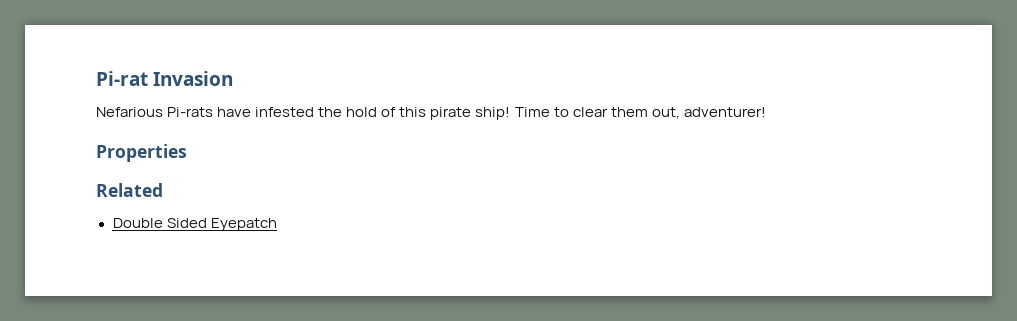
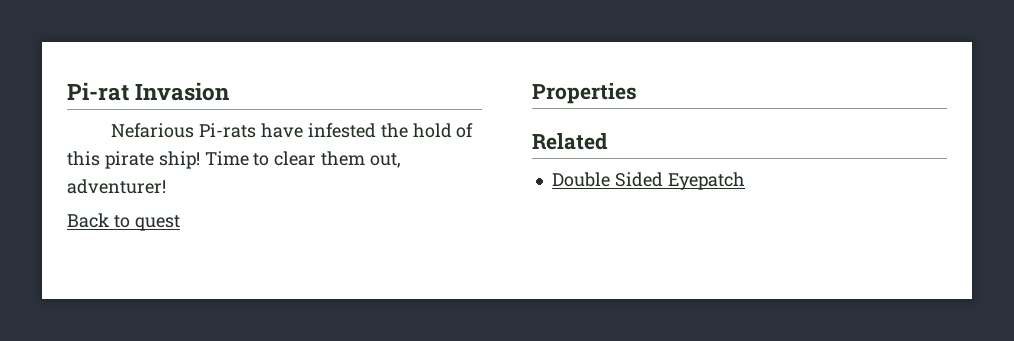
(766, 112) none -> [67,213,180,231] // Back to quest

